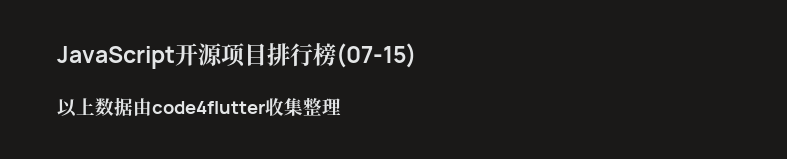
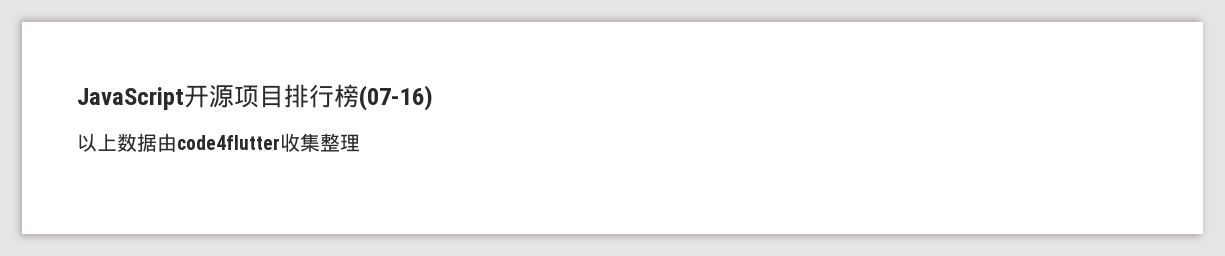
[336,43,416,68] (07-15) -> [359,85,433,111] (07-16)

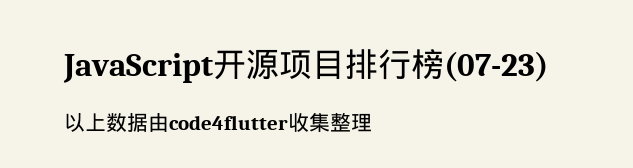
[359,85,433,111] (07-16) -> [444,51,548,82] (07-23)

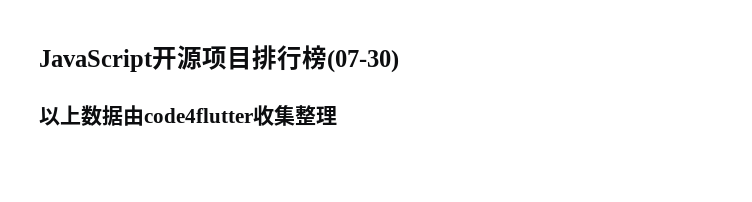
[444,51,548,82] (07-23) -> [327,50,399,73] (07-30)

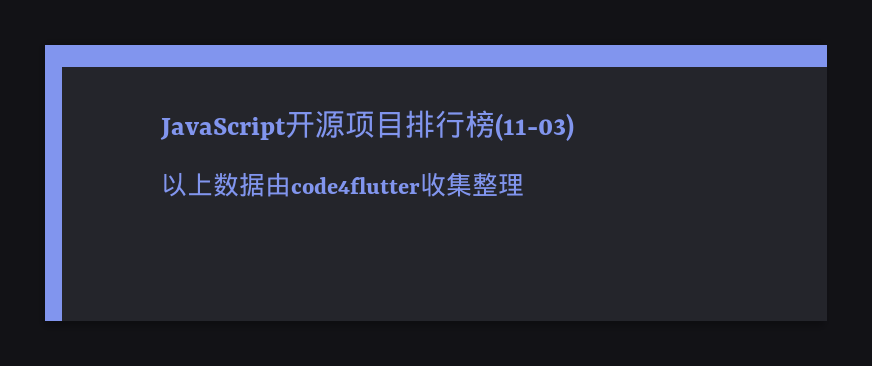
[327,50,399,73] (07-30) -> [495,113,574,141] (11-03)

